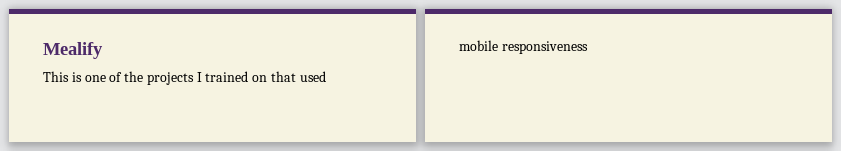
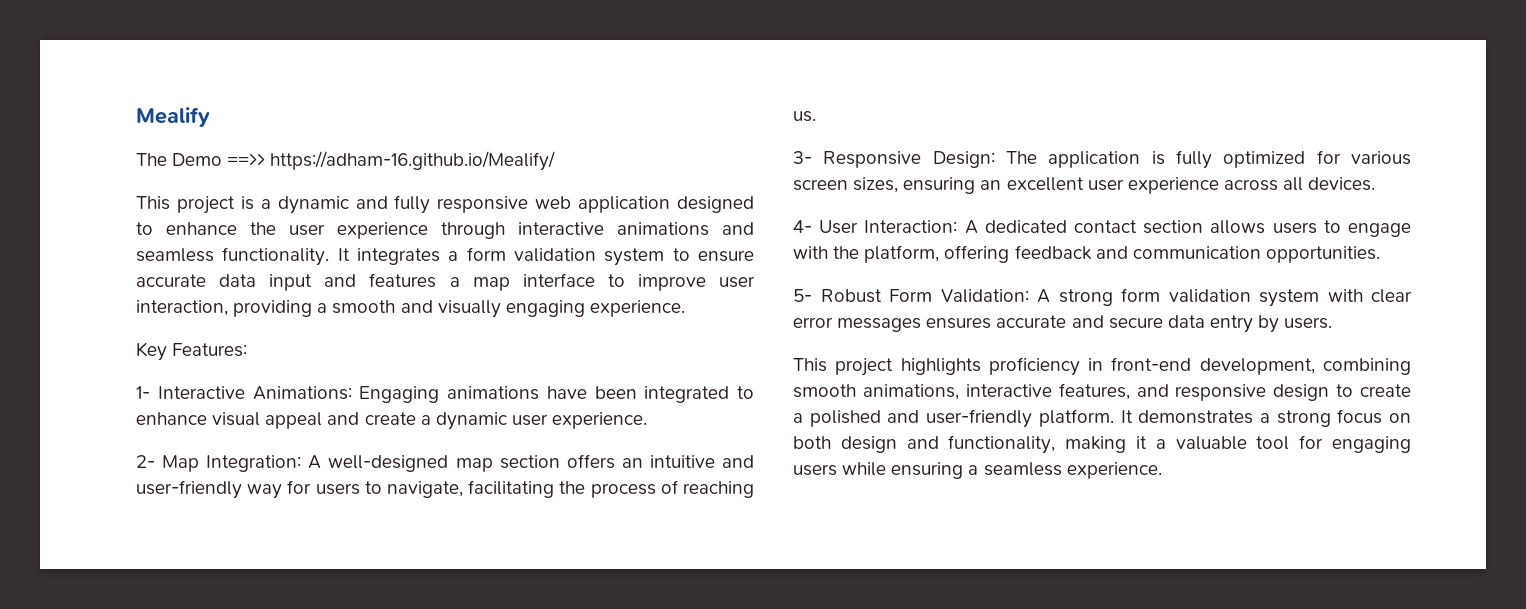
[43,71,326,85] [459,40,588,54] This is one of the projects I trained on that used mobile responsiveness -> [136,151,556,171] [136,195,754,214] [136,222,754,239] [136,247,754,266] [136,273,756,291] [136,300,685,318] [136,342,248,361] [136,386,754,403] [136,412,648,430] [136,454,755,472] [136,480,755,499] [793,111,816,122] [793,150,1411,169] [793,177,1376,194] [793,220,1411,237] [793,245,1380,263] [793,288,1412,307] [793,315,1333,333] [793,357,1411,376] [793,383,1411,401] [793,409,1411,428] [793,435,1411,454] [793,462,1162,479] The Demo ==>> https://adham-16.github.io/Mealify/ // This project is a dynamic and fully responsive web application designed to enhance the user experience through interactive animations and seamless functionality. It integrates a form validation system to ensure accurate data input and features a map interface to improve user interaction, providing a smooth and visually engaging experience. // Key Features: // 1- Interactive Animations: Engaging animations have been integrated to enhance visual appeal and create a dynamic user experience. // 2- Map Integration: A well-designed map section offers an intuitive and user-friendly way for users to navigate, facilitating the process of reaching us. // 3- Responsive Design: The application is fully optimized for various screen sizes, ensuring an excellent user experience across all devices. // 4- User Interaction: A dedicated contact section allows users to engage with the platform, offering feedback and communication opportunities. // 5- Robust Form Validation: A strong form validation system with clear error messages ensures accurate and secure data entry by users. // This project highlights proficiency in front-end development, combining smooth animations, interactive features, and responsive design to create a polished and user-friendly platform. It demonstrates a strong focus on both design and functionality, making it a valuable tool for engaging users while ensuring a seamless experience.

